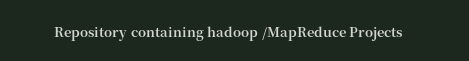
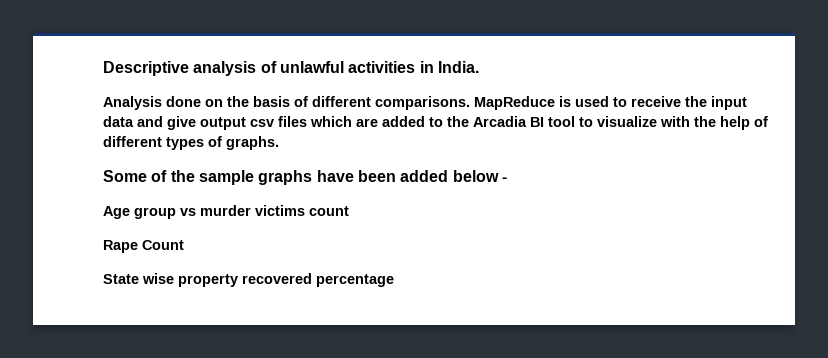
[54,26,404,41] Repository containing hadoop /MapReduce Projects -> [103,61,479,76] [103,96,747,110] [103,116,768,130] [103,136,279,150] [103,170,507,185] [103,205,349,219] [103,240,184,253] [103,273,394,287] Descriptive analysis of unlawful activities in India. // Analysis done on the basis of different comparisons. MapReduce is used to receive the input data and give output csv files which are added to the Arcadia BI tool to visualize with the help of different types of graphs. // Some of the sample graphs have been added below - // Age group vs murder victims count // Rape Count // State wise property recovered percentage

